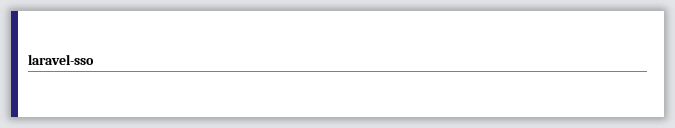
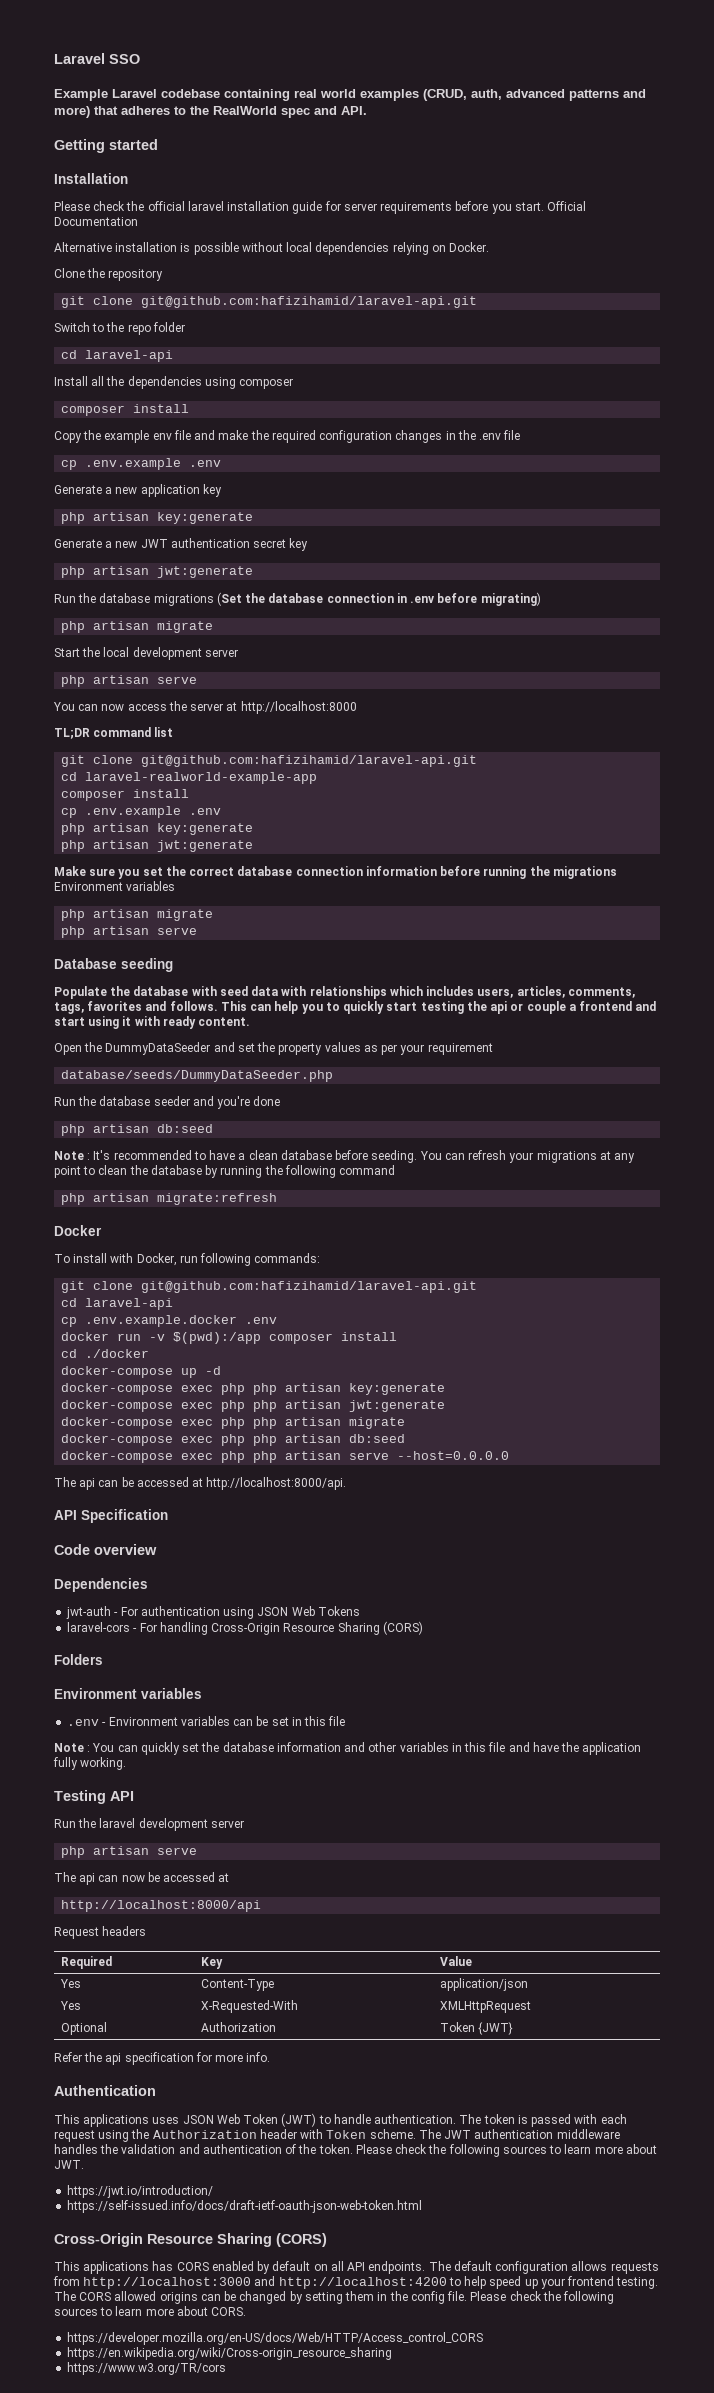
[28,54,94,65] laravel-sso -> [54,53,140,64] [54,89,646,101] [54,106,367,118] [54,139,158,153] [54,173,128,184] [54,201,587,214] [54,217,138,226] [54,242,490,255] [54,268,164,281] [61,296,478,308] [54,322,185,335] [61,350,174,362] [54,376,294,389] [61,404,190,416] [54,430,521,443] [61,458,222,470] [54,484,222,497] [61,512,254,524] [54,538,309,551] [61,566,254,578] [54,592,541,606] [61,621,214,633] [54,647,238,660] [61,675,198,687] [53,701,357,714] [54,727,174,739] [61,755,478,767] [61,772,318,784] [61,789,190,801] [61,806,222,818] [61,823,254,835] [61,840,254,852] [54,866,617,879] [54,881,176,891] [61,909,214,921] [61,926,198,938] [54,958,173,972] [54,986,635,999] [54,1001,657,1014] [54,1016,251,1029] [54,1042,493,1055] [61,1070,334,1082] [54,1096,281,1109] [61,1124,214,1136] [54,1150,636,1163] [54,1165,396,1178] [61,1193,278,1205] [54,1225,102,1236] [54,1253,321,1266] [61,1281,478,1293] [61,1298,174,1310] [61,1315,278,1327] [61,1332,398,1344] [61,1349,150,1358] [61,1366,222,1378] [61,1383,446,1395] [61,1400,446,1412] [61,1417,406,1429] [61,1434,406,1446] [61,1451,510,1463] [54,1477,347,1490] [54,1509,168,1523] [54,1544,157,1555] [54,1578,148,1592] [66,1606,360,1619] [67,1621,423,1635] [54,1654,103,1665] [54,1688,202,1699] [67,1716,346,1726] [54,1742,642,1755] [53,1757,127,1770] [54,1790,134,1804] [54,1818,244,1831] [61,1846,198,1858] [54,1872,230,1885] [61,1900,262,1912] [54,1926,147,1939] [60,1956,112,1969] [200,1957,223,1969] [439,1956,472,1966] [59,1979,81,1988] [200,1979,274,1991] [439,1978,528,1991] [59,2001,81,2010] [200,2000,298,2013] [439,2001,531,2013] [60,2022,107,2035] [200,2022,276,2032] [439,2022,514,2035] [54,2052,271,2065] [54,2085,156,2096] [54,2113,627,2127] [54,2129,620,2142] [54,2144,657,2157] [54,2160,84,2169] [67,2185,214,2198] [67,2200,423,2213] [54,2233,327,2247] [54,2261,659,2274] [53,2276,659,2289] [54,2291,615,2304] [54,2306,247,2316] [67,2332,484,2345] [67,2347,393,2360] [67,2362,227,2375] Laravel SSO // Example Laravel codebase containing real world examples (CRUD, auth, advanced patterns and more) that adheres to the RealWorld spec and API. // Getting started // Installation // Please check the official laravel installation guide for server requirements before you start. Official Documentation // Alternative installation is possible without local dependencies relying on Docker. // Clone the repository // git clone git@github.com:hafizihamid/laravel-api.git // Switch to the repo folder // cd laravel-api // Install all the dependencies using composer // composer install // Copy the example env file and make the required configuration changes in the .env file // cp .env.example .env // Generate a new application key // php artisan key:generate // Generate a new JWT authentication secret key // php artisan jwt:generate // Run the database migrations (Set the database connection in .env before migrating) // php artisan migrate // Start the local development server // php artisan serve // You can now access the server at http://localhost:8000 // TL;DR command list // git clone git@github.com:hafizihamid/laravel-api.git // cd laravel-realworld-example-app // composer install // cp .env.example .env // php artisan key:generate // php artisan jwt:generate // Make sure you set the correct database connection information before running the migrations Environment variables // php artisan migrate // php artisan serve // Database seeding // Populate the database with seed data with relationships which includes users, articles, comments, tags, favorites and follows. This can help you to quickly start testing the api or couple a frontend and start using it with ready content. // Open the DummyDataSeeder and set the property values as per your requirement // database/seeds/DummyDataSeeder.php // Run the database seeder and you're done // php artisan db:seed // Note : It's recommended to have a clean database before seeding. You can refresh your migrations at any point to clean the database by running the following command // php artisan migrate:refresh // Docker // To install with Docker, run following commands: // git clone git@github.com:hafizihamid/laravel-api.git // cd laravel-api // cp .env.example.docker .env // docker run -v $(pwd):/app composer install // cd ./docker // docker-compose up -d // docker-compose exec php php artisan key:generate // docker-compose exec php php artisan jwt:generate // docker-compose exec php php artisan migrate // docker-compose exec php php artisan db:seed // docker-compose exec php php artisan serve --host=0.0.0.0 // The api can be accessed at http://localhost:8000/api. // API Specification // Code overview // Dependencies // jwt-auth - For authentication using JSON Web Tokens // laravel-cors - For handling Cross-Origin Resource Sharing (CORS) // Folders // Environment variables // .env - Environment variables can be set in this file // Note : You can quickly set the database information and other variables in this file and have the application fully working. // Testing API // Run the laravel development server // php artisan serve // The api can now be accessed at // http://localhost:8000/api // Request headers // Required | Key | Value // Yes | Content-Type | application/json // Yes | X-Requested-With | XMLHttpRequest // Optional | Authorization | Token {JWT} // Refer the api specification for more info. // Authentication // This applications uses JSON Web Token (JWT) to handle authentication. The token is passed with each request using the Authorization header with Token scheme. The JWT authentication middleware handles the validation and authentication of the token. Please check the following sources to learn more about JWT. // https://jwt.io/introduction/ // https://self-issued.info/docs/draft-ietf-oauth-json-web-token.html // Cross-Origin Resource Sharing (CORS) // This applications has CORS enabled by default on all API endpoints. The default configuration allows requests from http://localhost:3000 and http://localhost:4200 to help speed up your frontend testing. The CORS allowed origins can be changed by setting them in the config file. Please check the following sources to learn more about CORS. // https://developer.mozilla.org/en-US/docs/Web/HTTP/Access_control_CORS // https://en.wikipedia.org/wiki/Cross-origin_resource_sharing // https://www.w3.org/TR/cors

